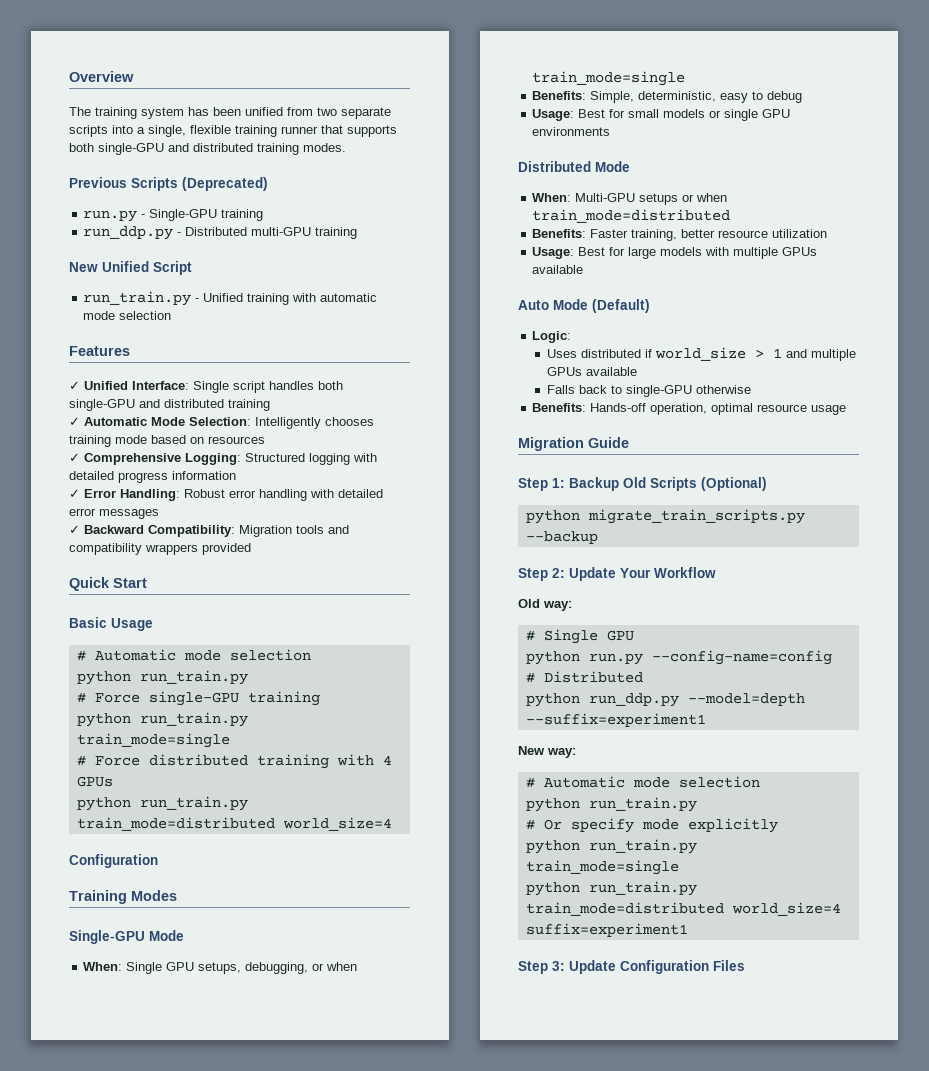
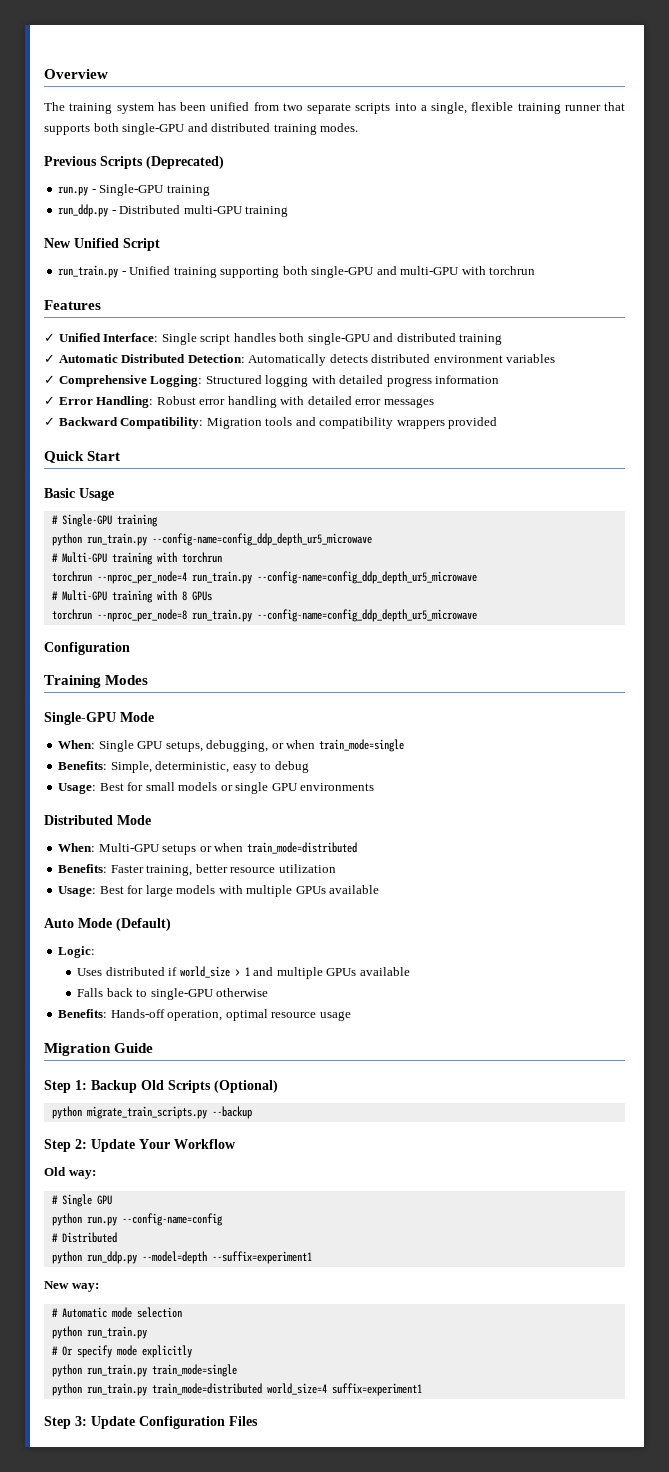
[292,293,378,302] [83,311,172,320] with automatic mode selection -> [220,266,536,278] supporting both single-GPU and multi-GPU with torchrun
[151,417,374,429] [69,435,265,447] Mode Selection: Intelligently chooses training mode based on resources -> [121,354,556,366] Distributed Detection: Automatically detects distributed environment variables
[94,649,311,661] [76,670,248,685] [76,691,239,706] Automatic mode selection // python run_train.py // # Force single-GPU -> [61,514,112,527] Single-GPU
[76,733,230,748] [76,754,392,769] [76,776,113,787] [76,796,248,811] [76,817,392,831] train_mode=single // # Force distributed training with 4 GPUs // python run_train.py train_mode=distributed world_size=4 -> [151,533,372,546] [51,552,222,565] [51,571,477,584] [51,590,212,603] [51,609,477,622] --config-name=config_ddp_depth_ur5_microwave // # Multi-GPU training with torchrun // torchrun --nproc_per_node=4 run_train.py --config-name=config_ddp_depth_ur5_microwave // # Multi-GPU training with 8 GPUs // torchrun --nproc_per_node=8 run_train.py --config-name=config_ddp_depth_ur5_microwave

